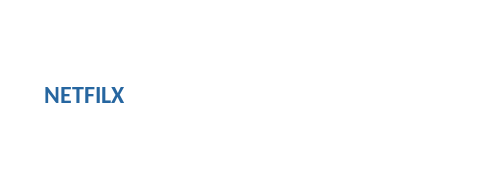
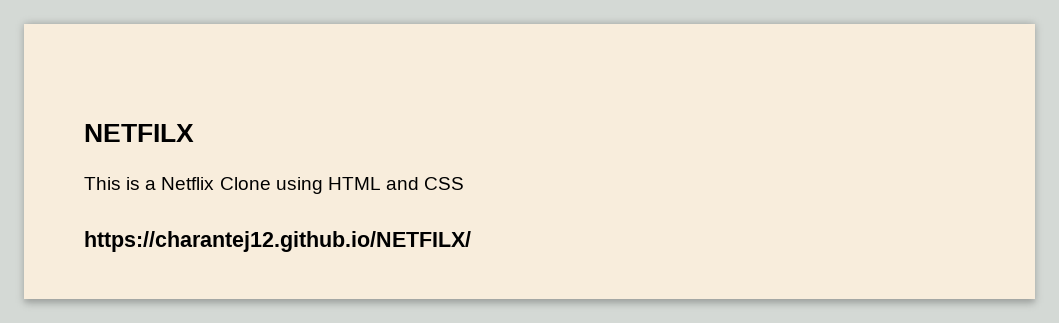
(125, 95) none -> [84,177,465,194] [84,231,471,252] // This is a Netflix Clone using HTML and CSS // https://charantej12.github.io/NETFILX/

